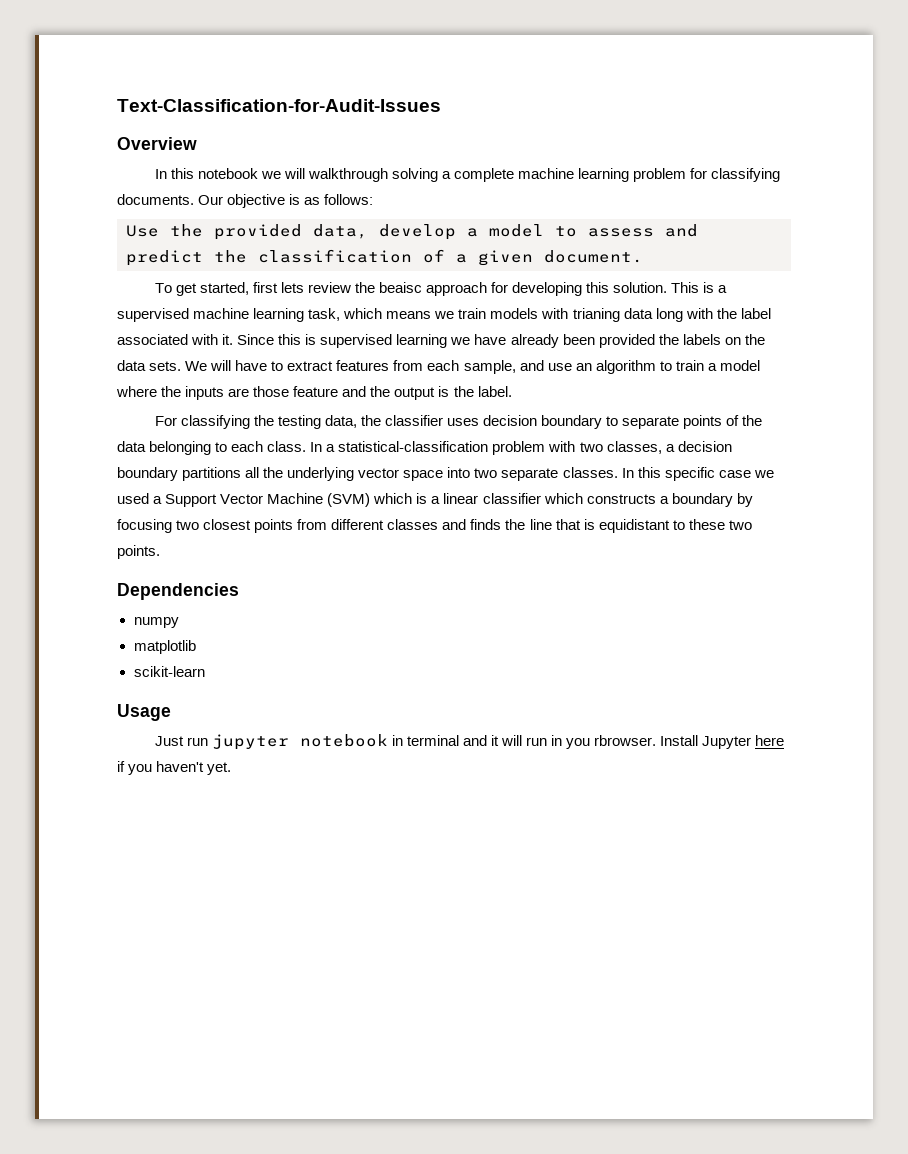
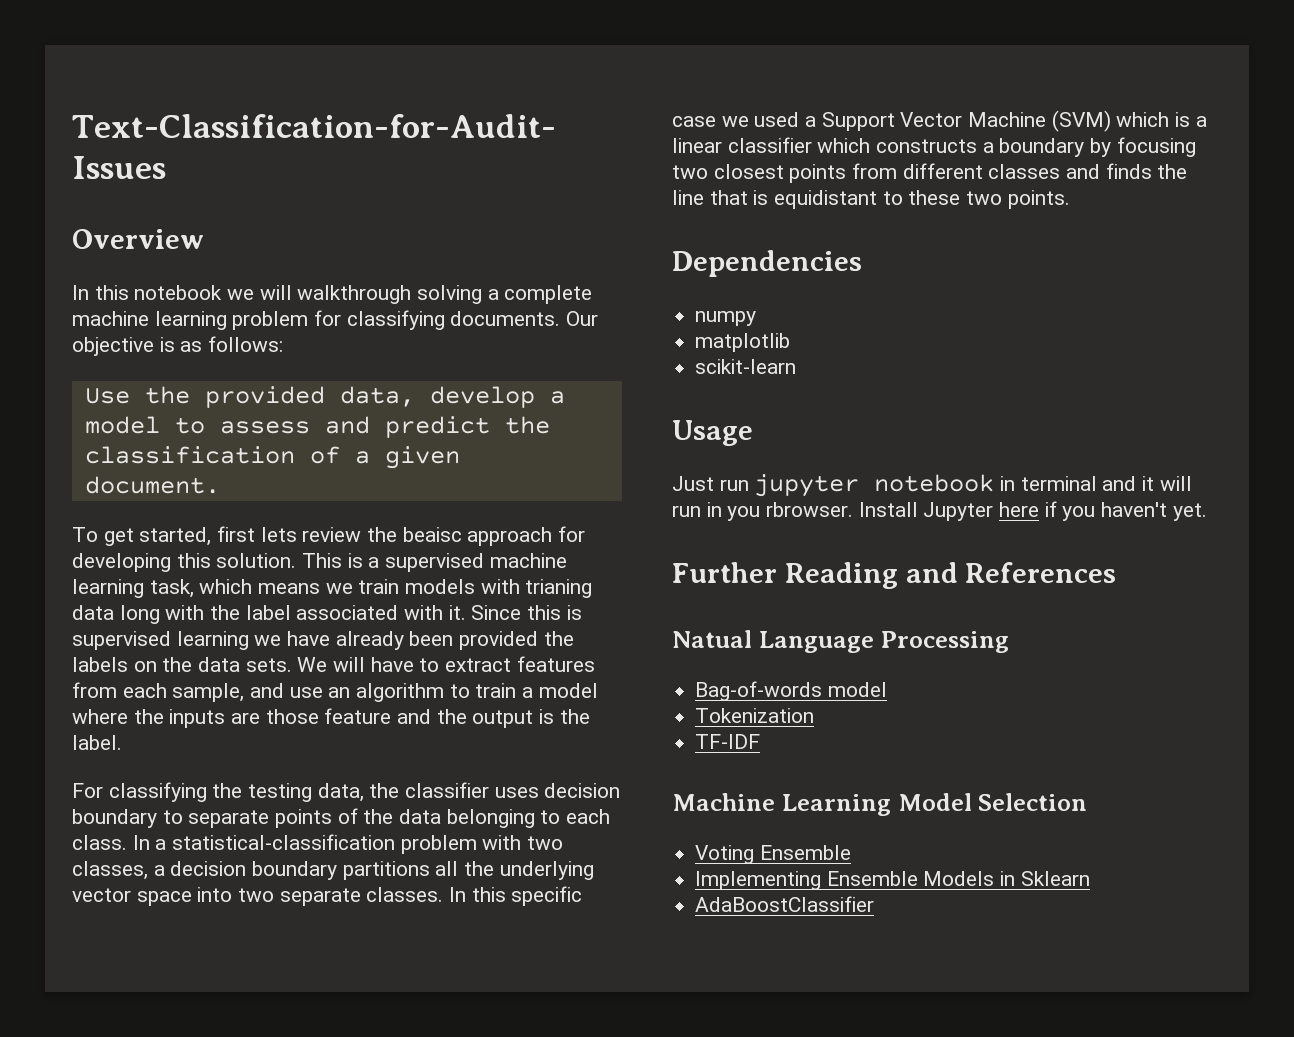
(232, 768) none -> [672,562,1117,589] [672,630,1009,653] [695,681,887,701] [695,708,815,723] [695,734,761,749] [672,793,1088,816] [695,845,851,864] [695,871,1090,890] [695,896,875,912] // Further Reading and References // Natual Language Processing // Bag-of-words model // Tokenization // TF-IDF // Machine Learning Model Selection // Voting Ensemble // Implementing Ensemble Models in Sklearn // AdaBoostClassifier

